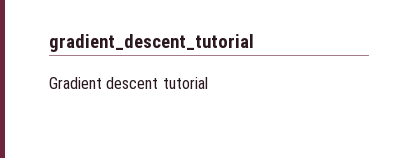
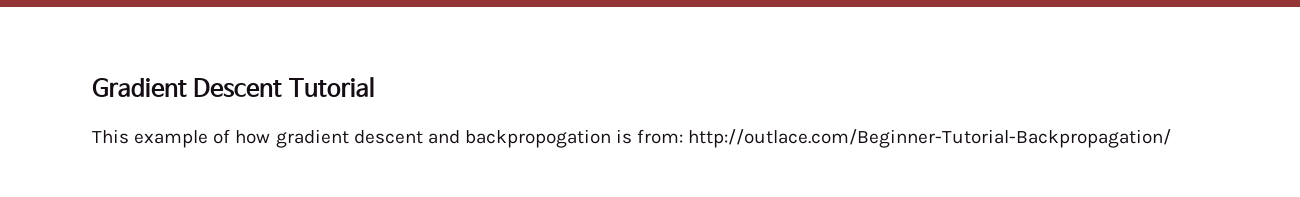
[49,34,254,52] [49,77,208,89] gradient_descent_tutorial // Gradient descent tutorial -> [92,77,375,98] [92,129,1172,148] Gradient Descent Tutorial // This example of how gradient descent and backpropogation is from: http://outlace.com/Beginner-Tutorial-Backpropagation/

